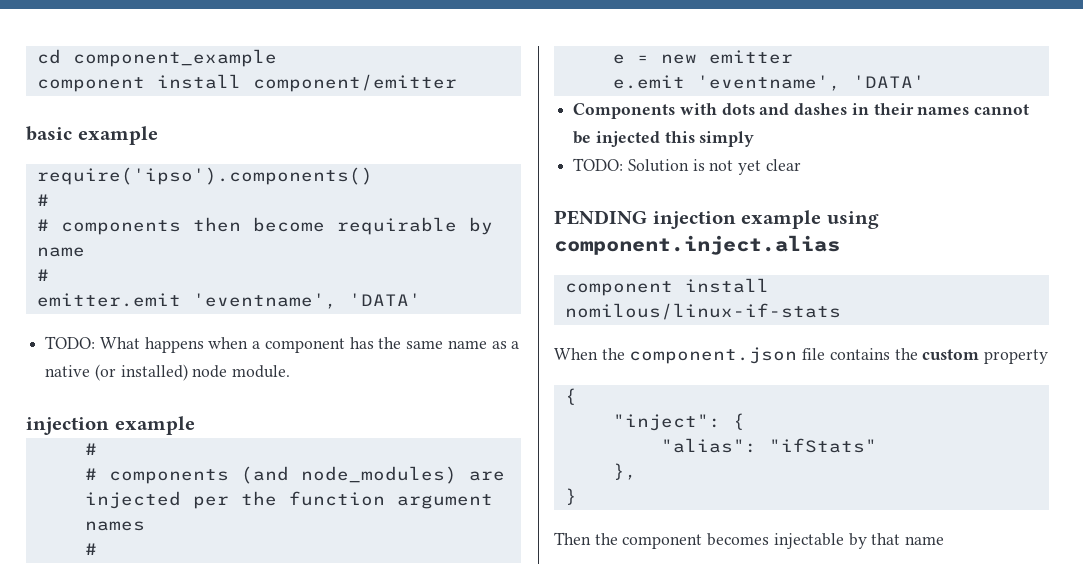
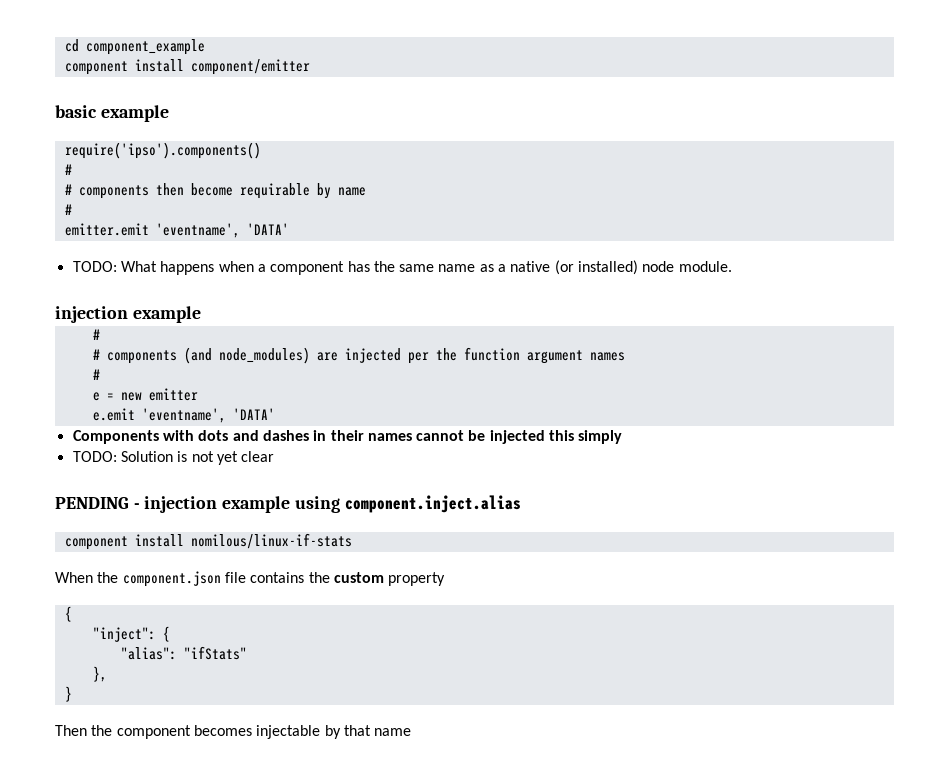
(647, 217) none -> [133,503,140,509] -

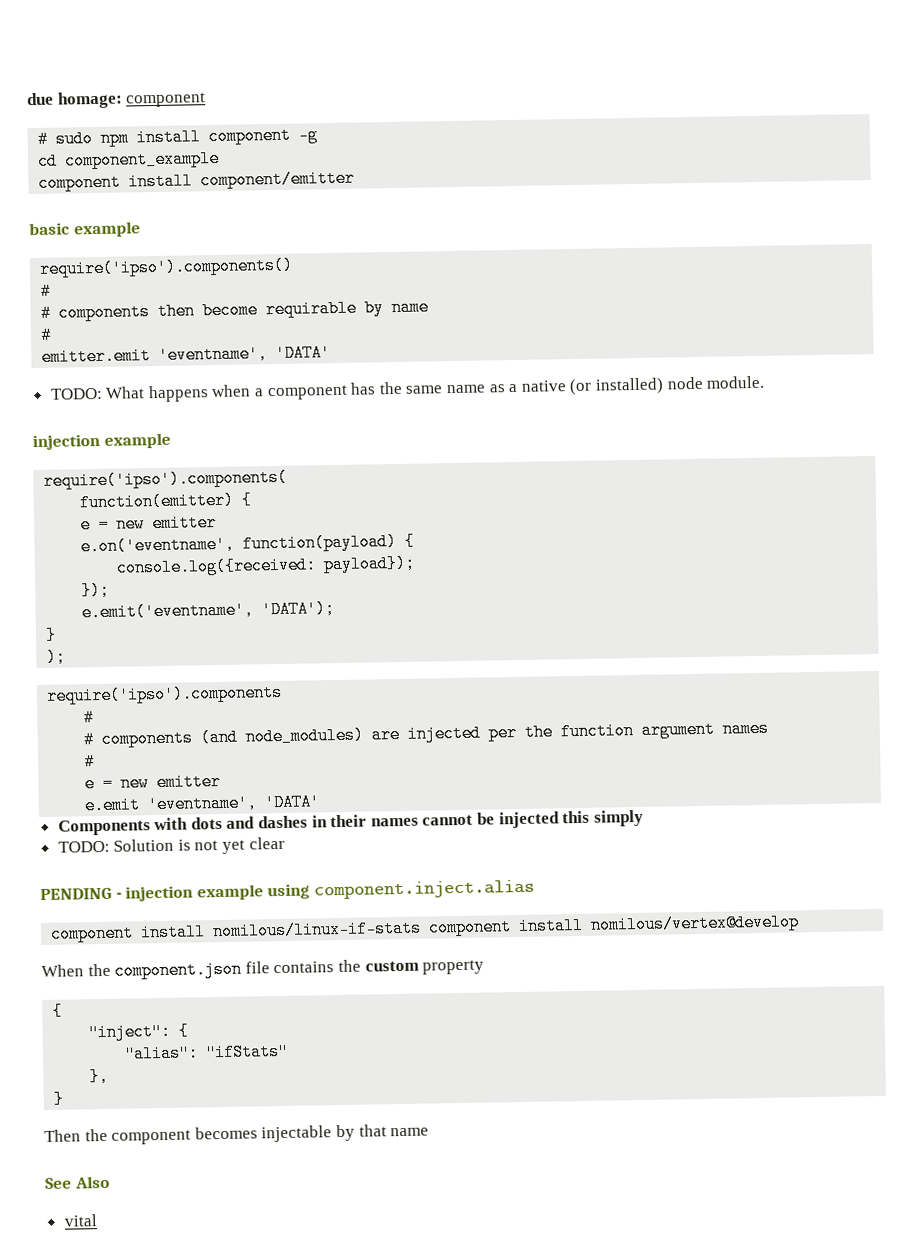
(64, 45) none -> [26,91,207,109] [37,126,319,148] due homage: component // # sudo npm install component -g //
(201, 314) none -> [43,468,289,490] [79,491,253,512] [80,514,218,534] [80,532,416,556] [116,554,417,577] [81,581,111,600] [81,600,336,622] [45,626,58,644] [46,648,67,666] [46,683,284,705] // require('ipso').components( // function(emitter) { // e = new emitter // e.on('eventname', function(payload) { // console.log({received: payload}); // }); // e.emit('eventname', 'DATA'); // } // ); // require('ipso').components
(352, 541) none -> [428,913,801,937] component install nomilous/vertex@develop
(412, 732) none -> [45,1175,110,1189] [63,1214,97,1227] // See Also // vital

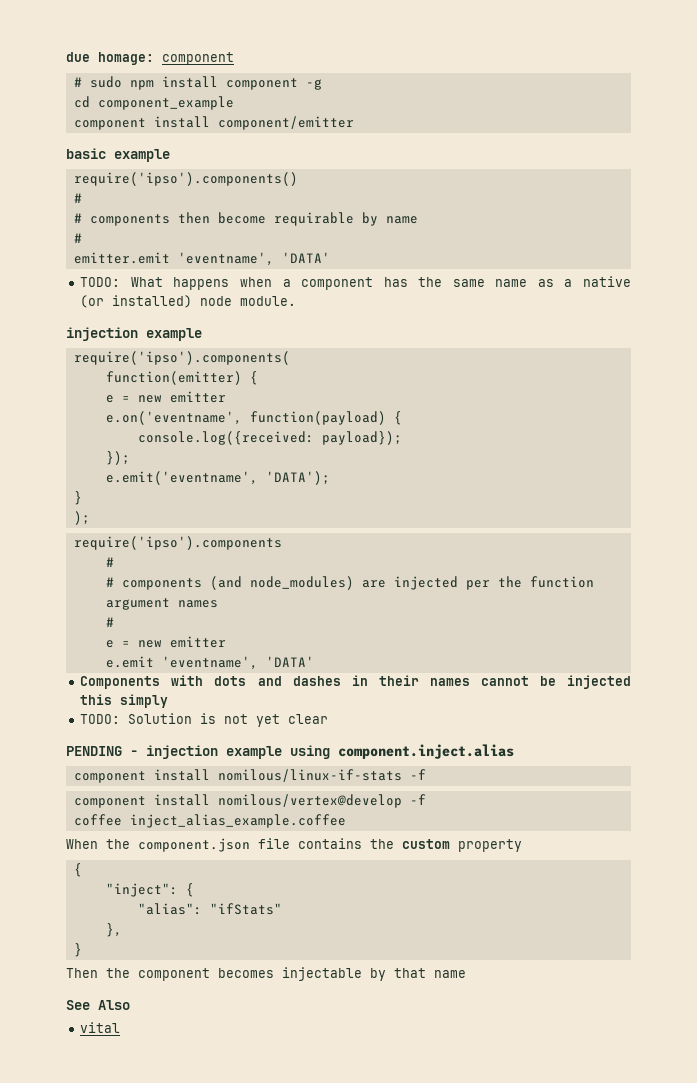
(423, 930) none -> [409,769,426,780] -f //
(801, 923) none -> [409,794,426,805] [73,814,346,828] -f // coffee inject_alias_example.coffee

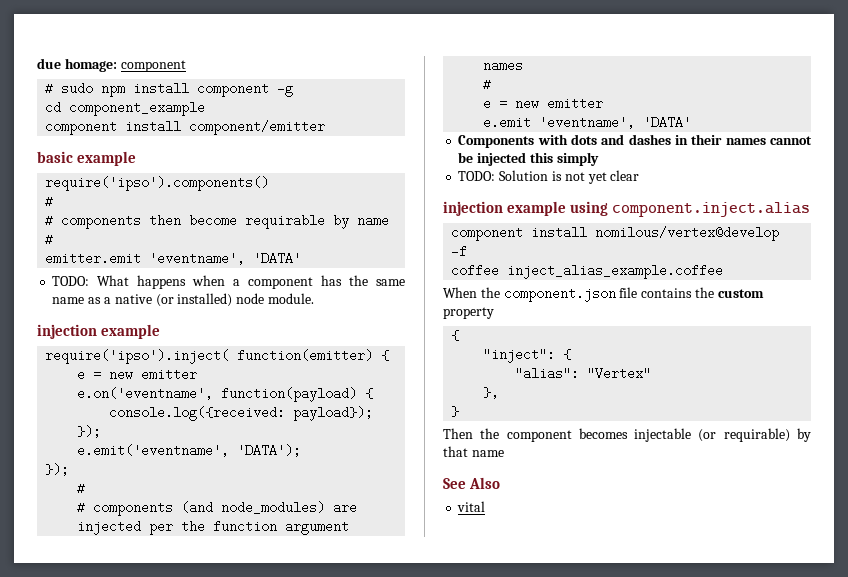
[73,351,290,365] require('ipso').components( // -> [45,349,230,364] require('ipso').inject(
[73,491,82,505] [73,511,90,525] [73,536,282,550] } // ); // require('ipso').components -> [45,463,70,476] });
[66,746,138,756] PENDING - -> (640, 175) none
[73,769,426,783] // component install nomilous/linux-if-stats -f -> (810, 209) none
[209,903,282,915] "ifStats" -> [587,367,652,380] "Vertex"
(362, 974) none -> [698,428,790,442] (or requirable)

